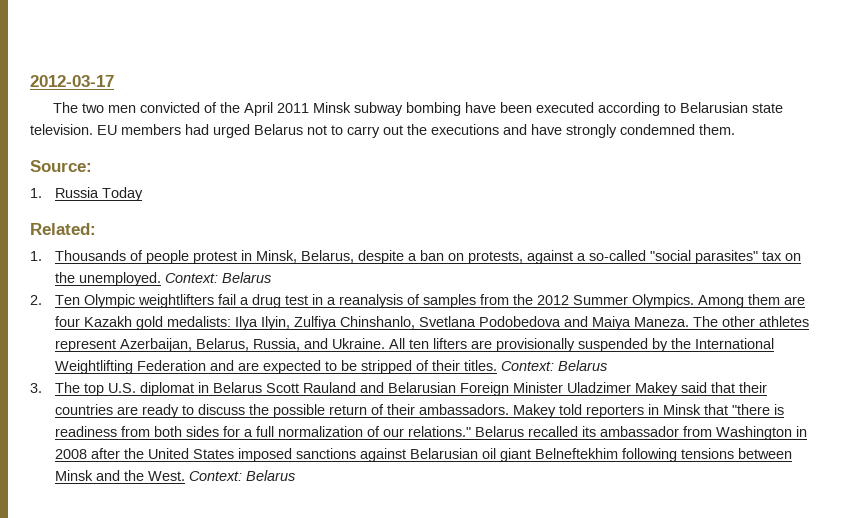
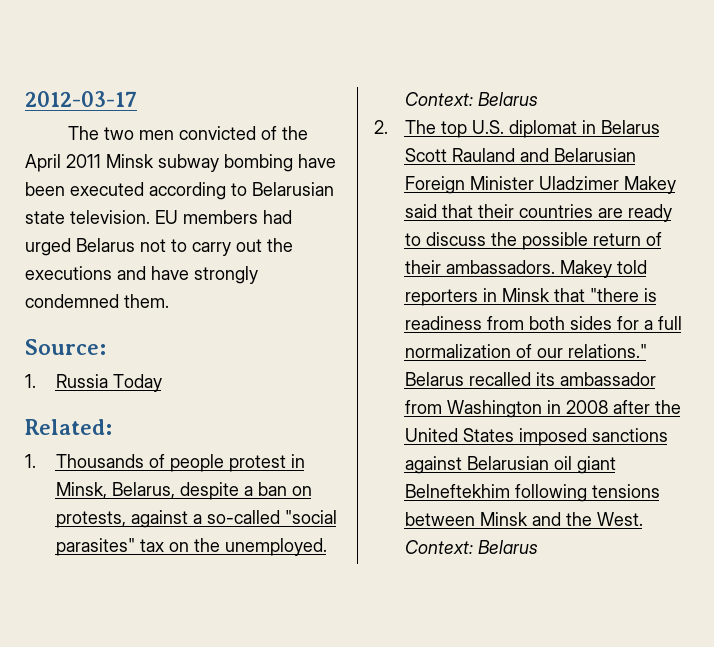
[54,294,805,308] [54,316,809,330] [54,338,774,352] [54,360,607,374] [30,383,42,393] Ten Olympic weightlifters fail a drug test in a reanalysis of samples from the 2012 Summer Olympics. Among them are four Kazakh gold medalists: Ilya Ilyin, Zulfiya Chinshanlo, Svetlana Podobedova and Maiya Maneza. The other athletes represent Azerbaijan, Belarus, Russia, and Ukraine. All ten lifters are provisionally suspended by the International Weightlifting Federation and are expected to be stripped of their titles. Context: Belarus // 3. -> (388, 127) none

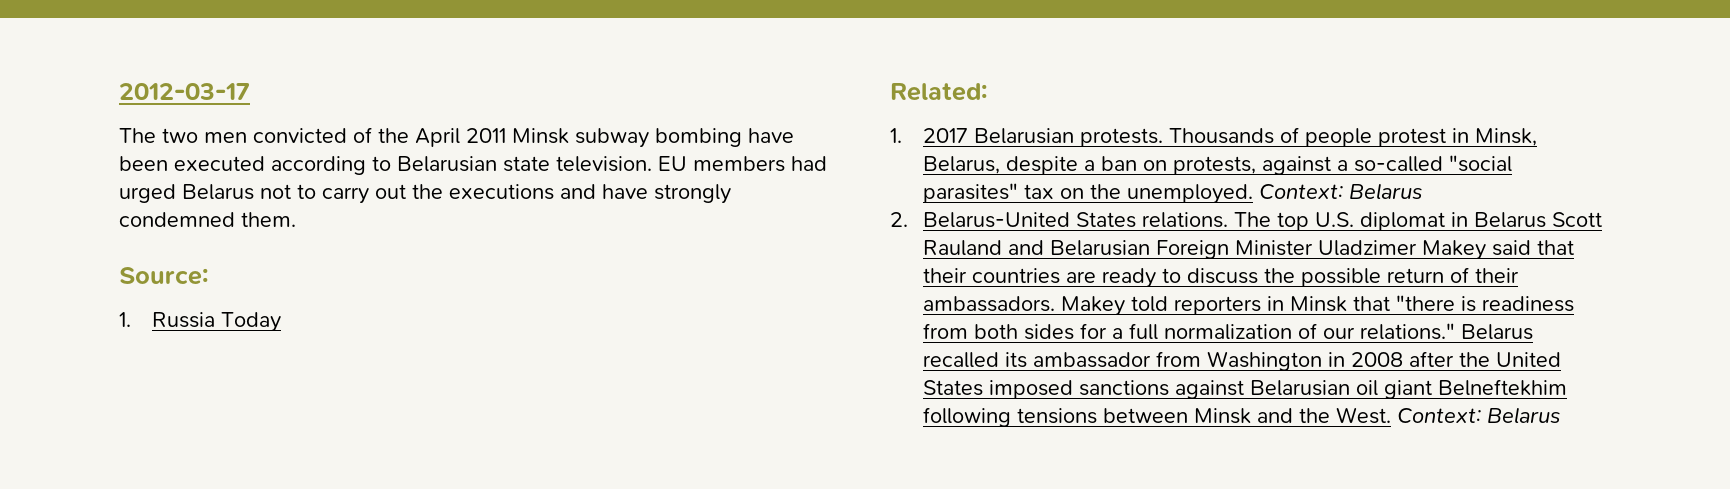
(36, 461) none -> [923,128,1164,147] 2017 Belarusian protests.
(388, 127) none -> [923,212,1229,228] Belarus-United States relations.

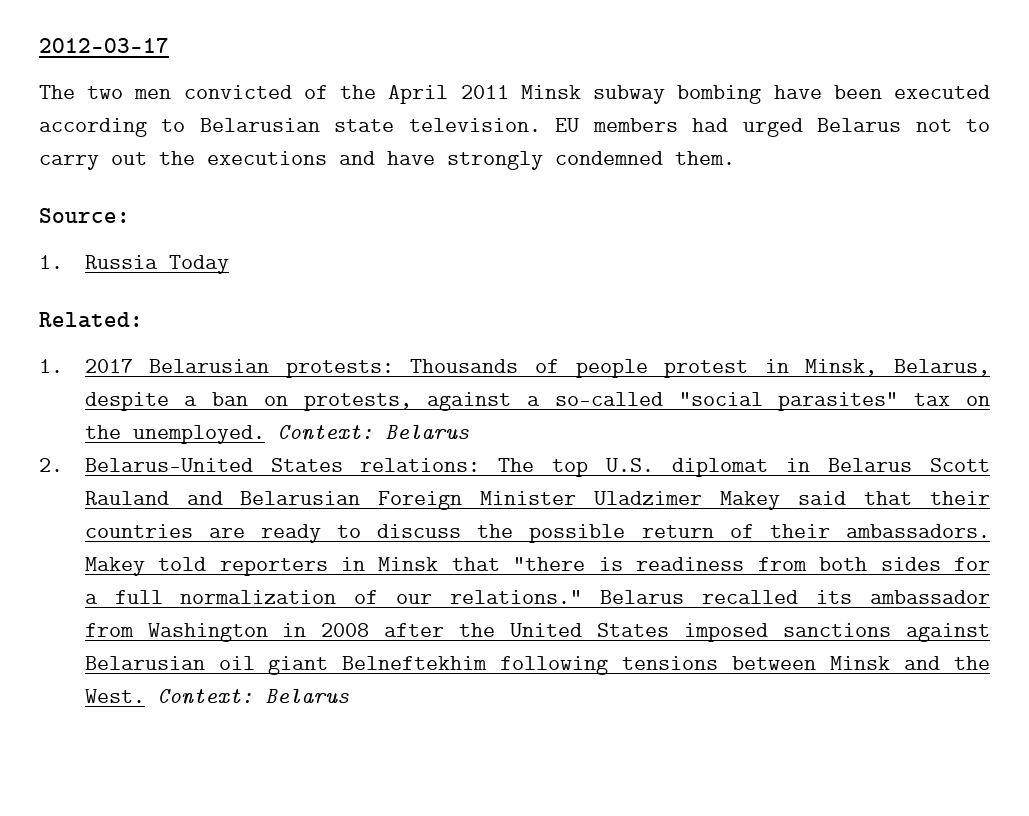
[1080,128,1164,147] protests. -> [285,360,394,378] protests:
[1142,212,1229,228] relations. -> [360,458,481,472] relations:

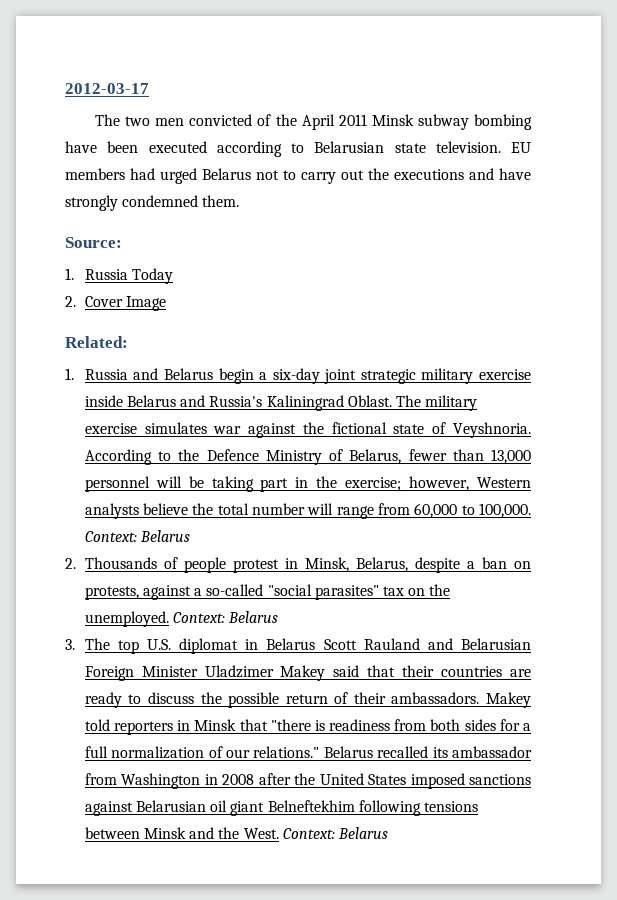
(229, 264) none -> [65,296,166,311] // 2. Cover Image
[84,359,394,378] 2017 Belarusian protests: -> [84,368,531,384] [84,395,478,411] [84,422,531,438] [84,449,531,465] [84,476,531,492] [84,503,531,519] [84,530,190,542] [65,558,76,569] Russia and Belarus begin a six-day joint strategic military exercise inside Belarus and Russia's Kaliningrad Oblast. The military exercise simulates war against the fictional state of Veyshnoria. According to the Defence Ministry of Belarus, fewer than 13,000 personnel will be taking part in the exercise; however, Western analysts believe the total number will range from 60,000 to 100,000. Context: Belarus // 2.
[39,458,481,472] 2. Belarus-United States relations: -> [65,639,75,650] 3.

